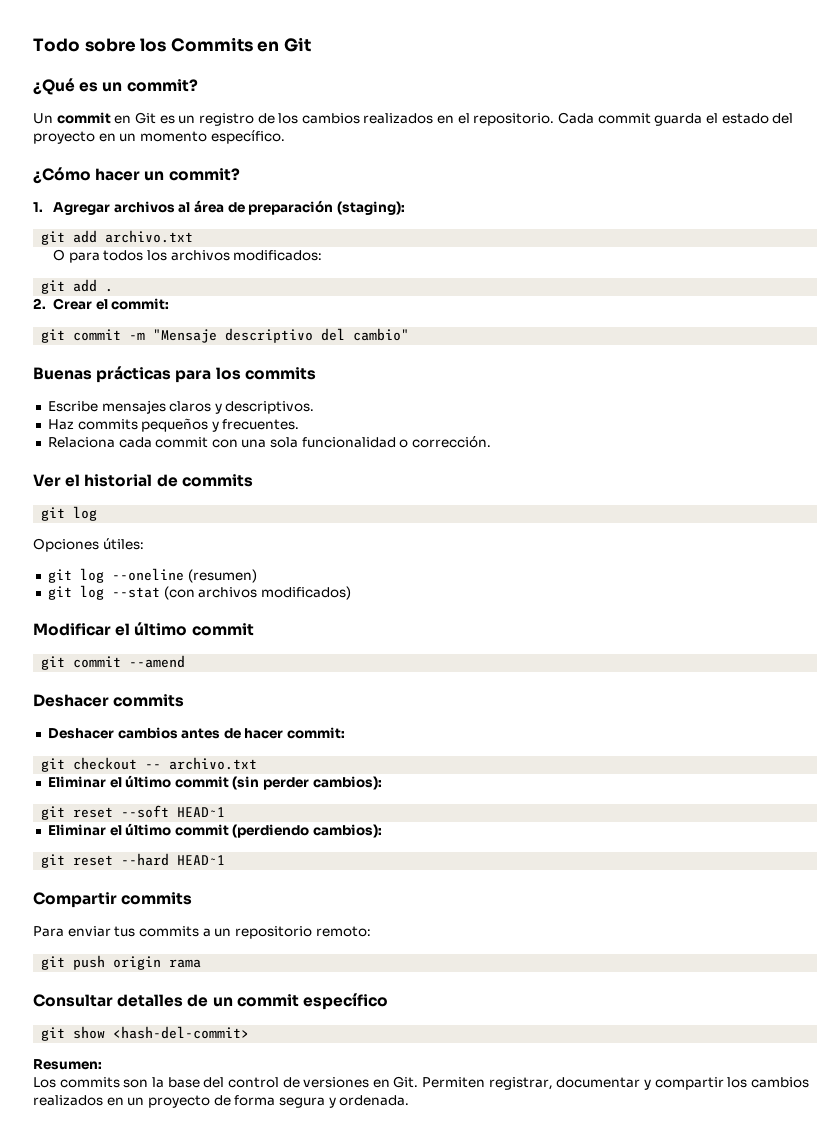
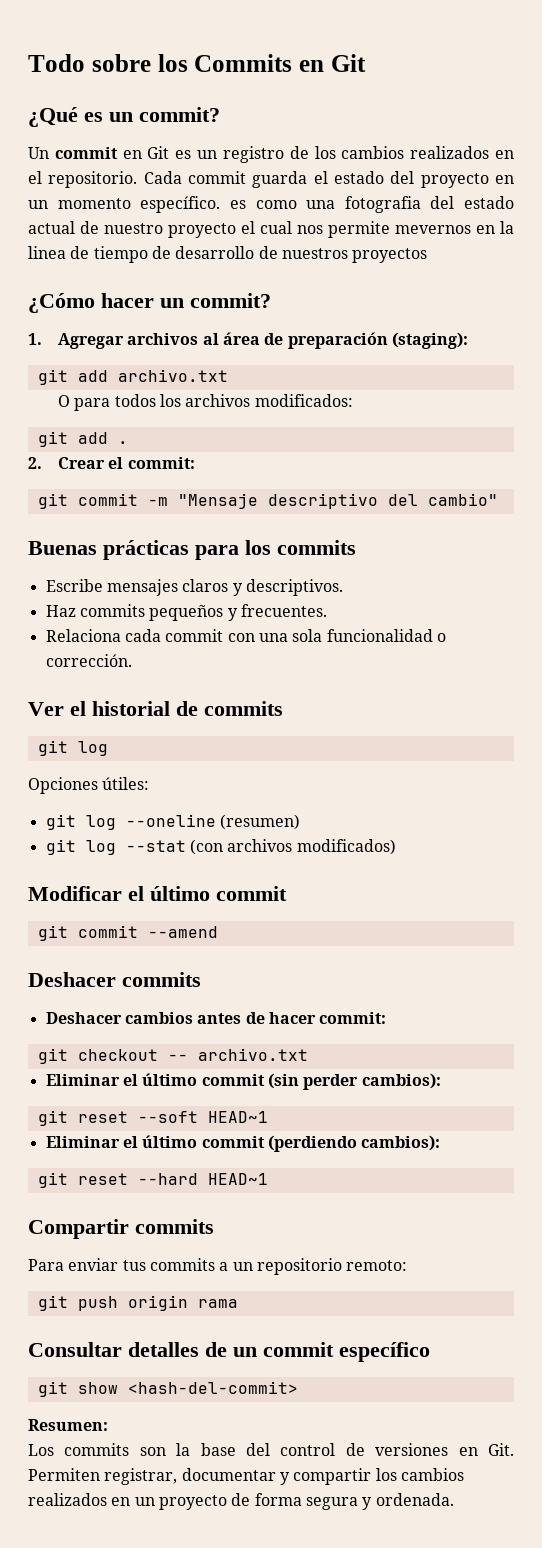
(285, 137) none -> [229,196,514,213] [28,221,514,238] [28,246,428,263] es como una fotografia del estado actual de nuestro proyecto el cual nos permite mevernos en la linea de tiempo de desarrollo de nuestros proyectos

